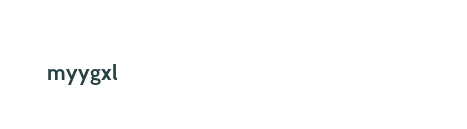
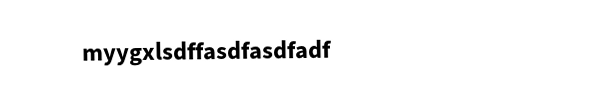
[47,64,118,85] myygxl -> [81,39,333,67] myygxlsdffasdfasdfadf

